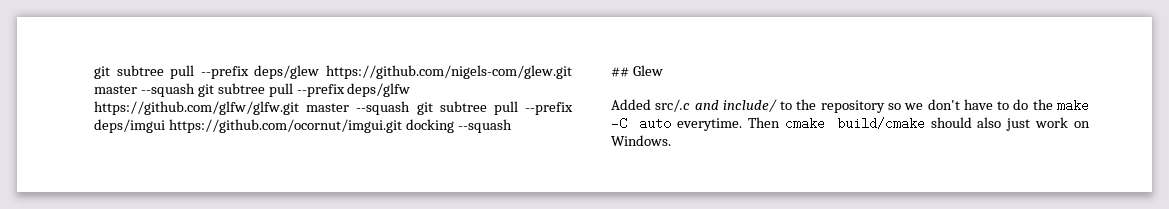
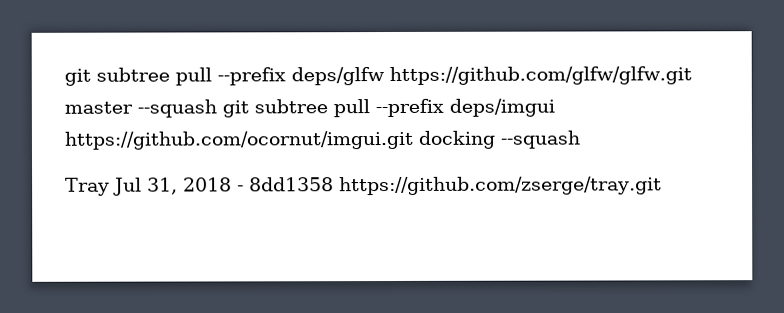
[94,65,572,79] [94,83,345,97] git subtree pull --prefix deps/glew https://github.com/nigels-com/glew.git master --squash git subtree pull --prefix -> [64,67,286,86] git subtree pull --prefix
[611,65,663,77] [611,99,1089,113] [611,117,1090,131] [611,135,671,146] ## Glew // Added src/.c and include/ to the repository so we don't have to do the make -C auto everytime. Then cmake build/cmake should also just work on Windows. -> [65,176,662,196] Tray Jul 31, 2018 - 8dd1358 https://github.com/zserge/tray.git

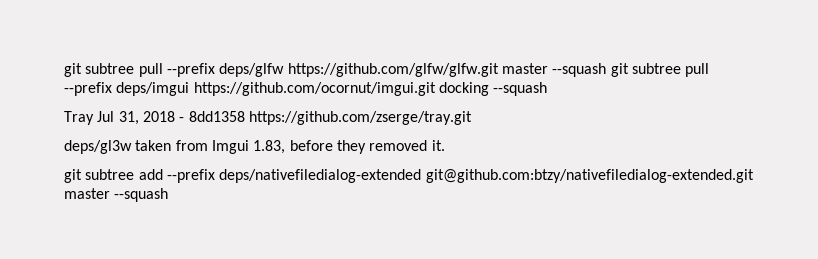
(662, 186) none -> [64,140,445,154] [64,169,754,183] [64,188,169,202] // deps/gl3w taken from Imgui 1.83, before they removed it. // git subtree add --prefix deps/nativefiledialog-extended git@github.com:btzy/nativefiledialog-extended.git master --squash

